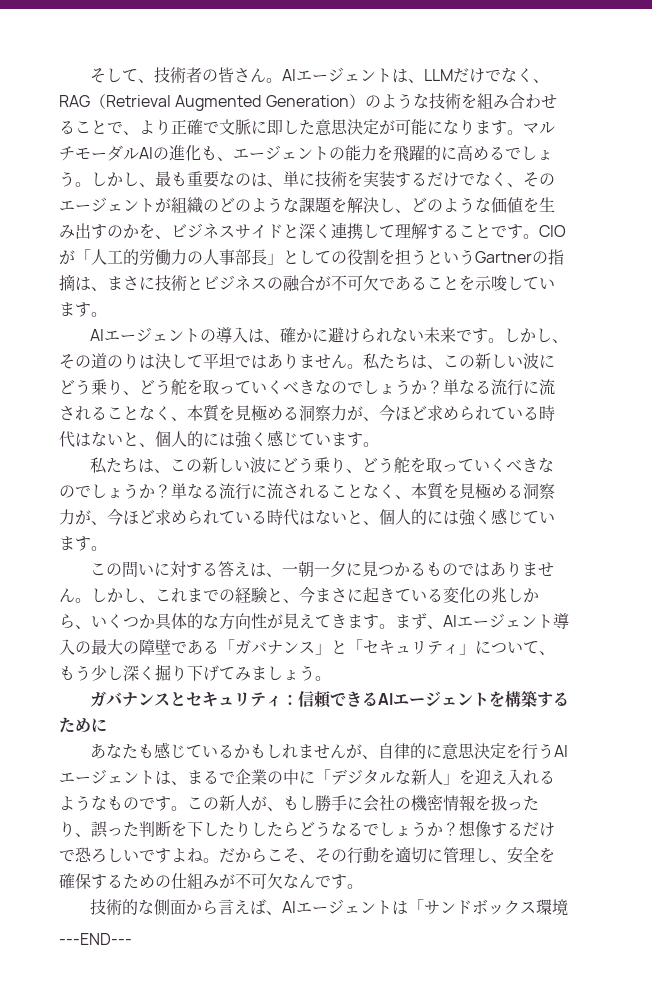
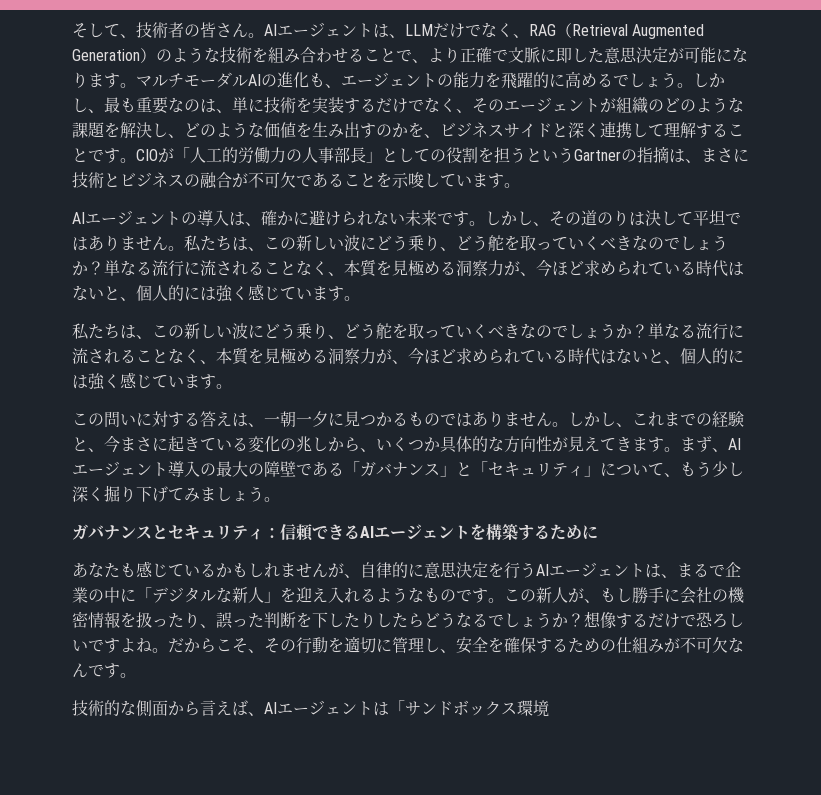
[59,933,132,945] // ---END--- -> (549, 708) none

